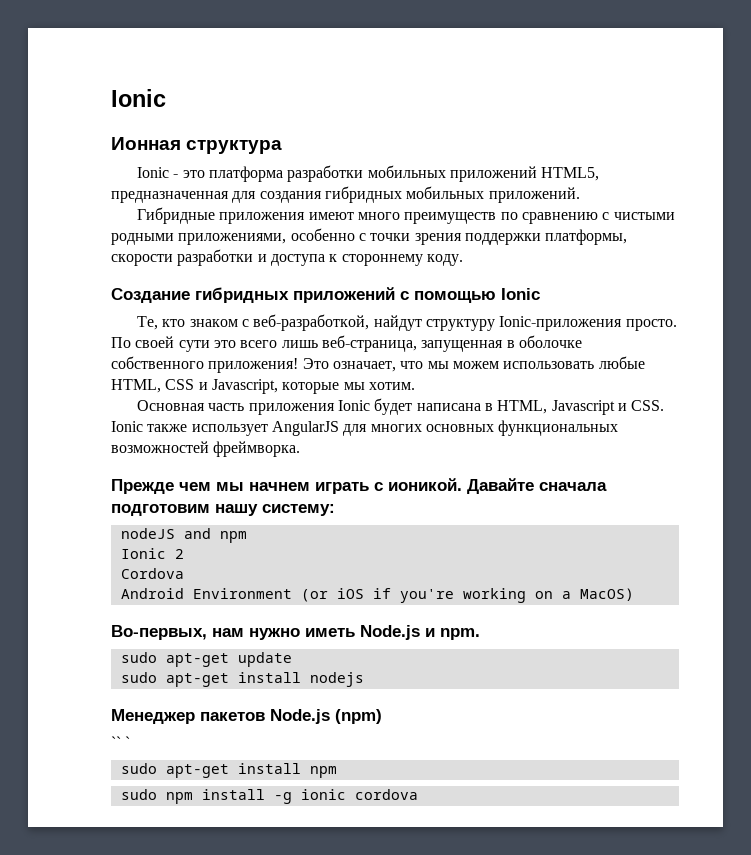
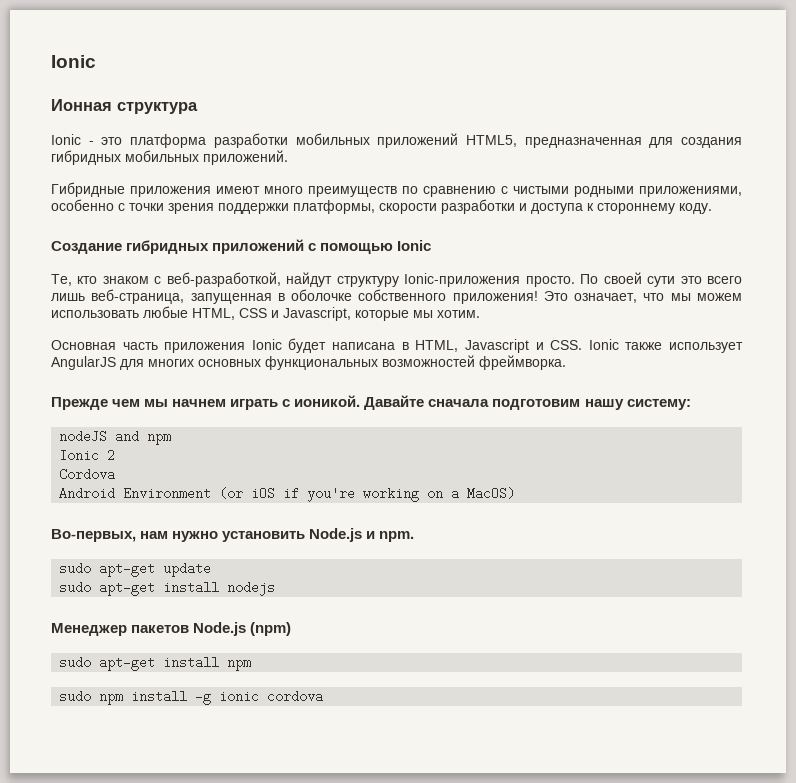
[305,628,355,637] иметь -> [222,531,306,542] установить
[111,736,131,748] // `` ` -> (292, 629) none

